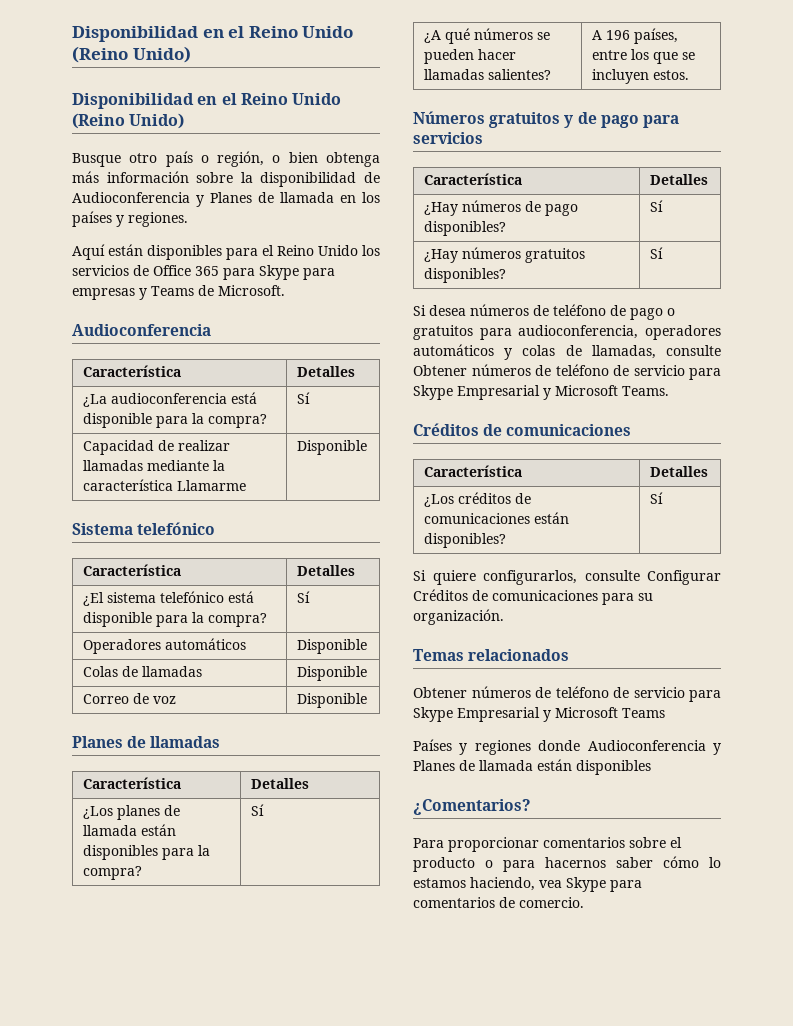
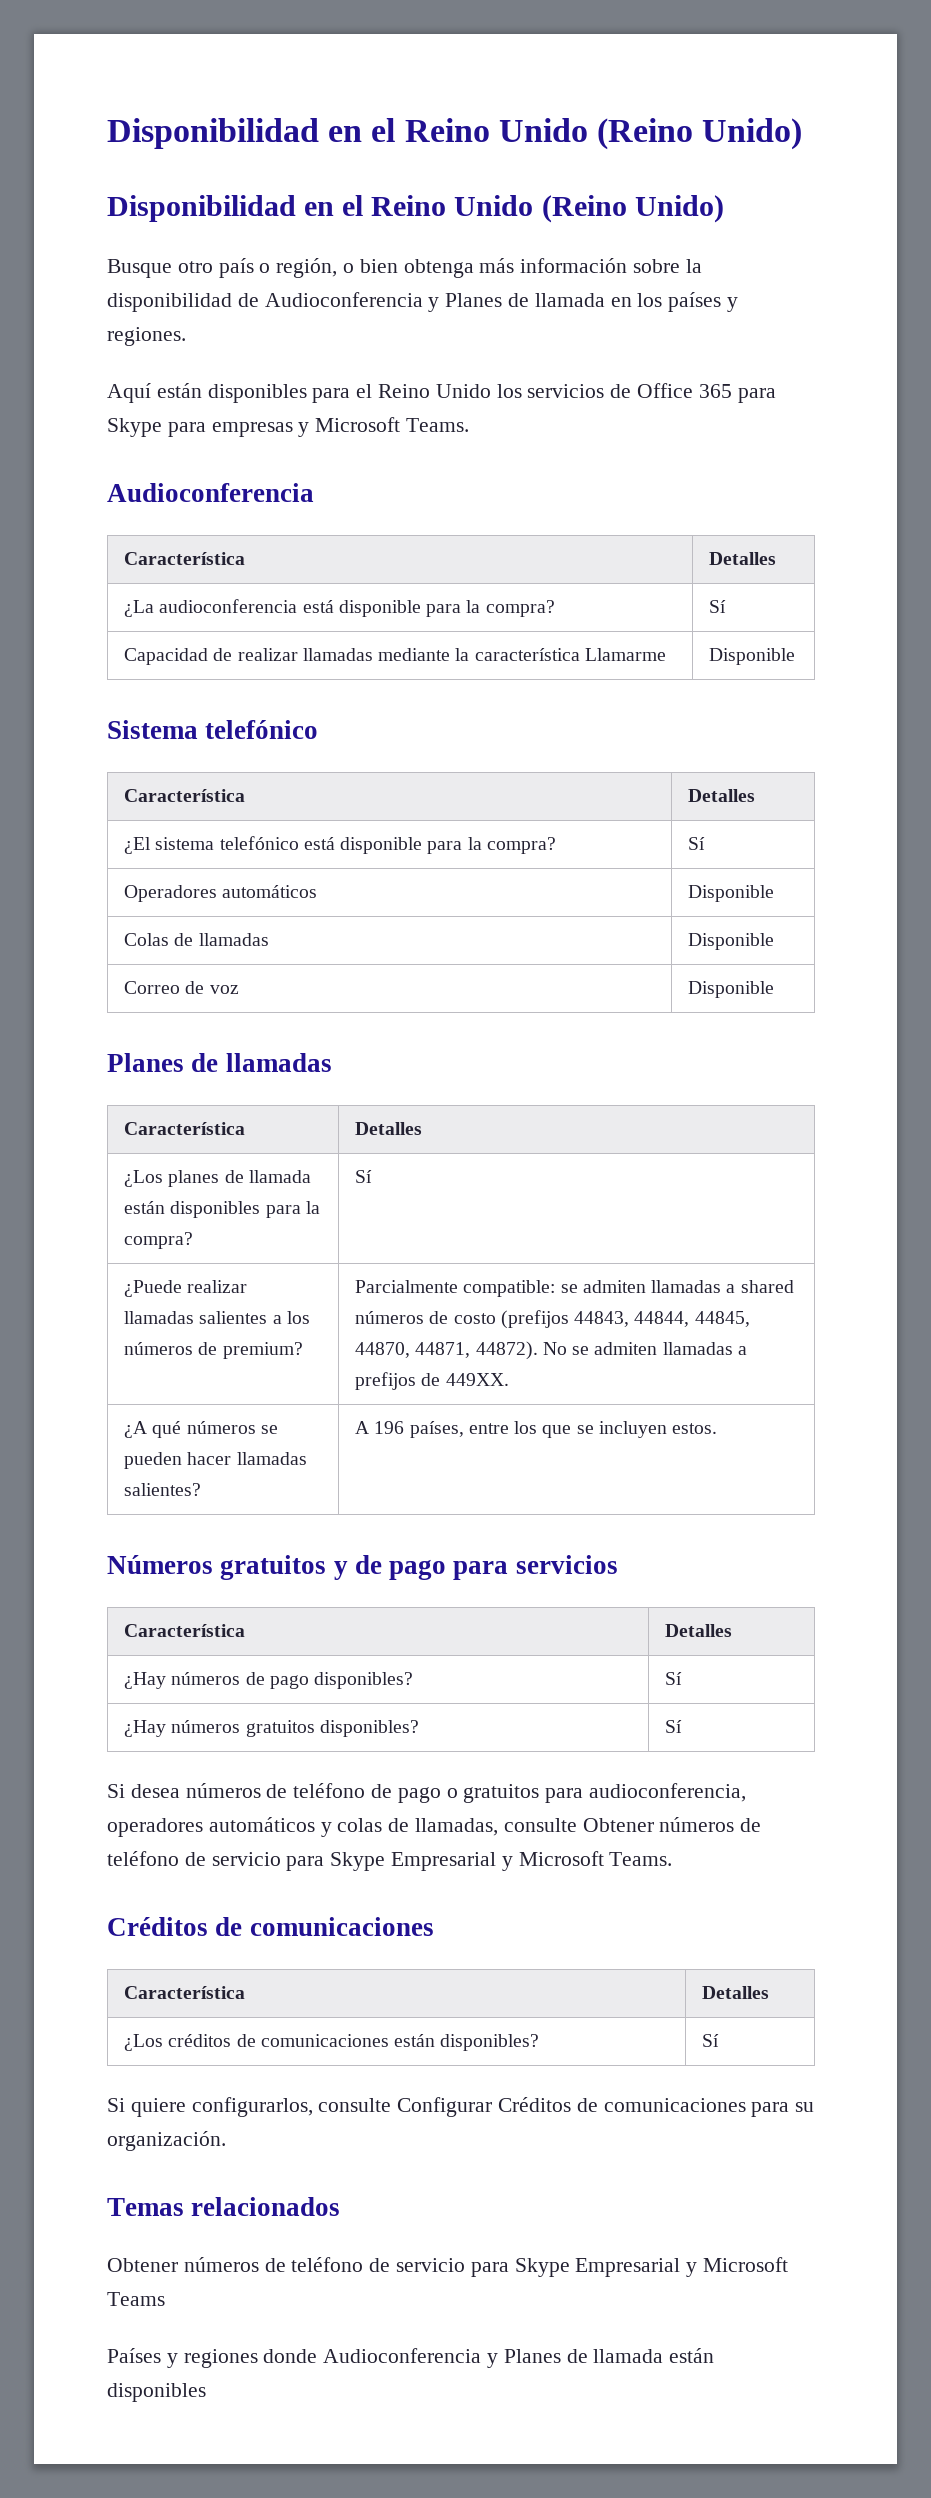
[151,285,285,296] Teams de Microsoft. -> [315,417,470,432] Microsoft Teams.
(264, 810) none -> [124,1280,248,1297] [124,1311,310,1324] [124,1342,303,1359] [355,1280,794,1297] [355,1310,750,1329] [355,1341,747,1360] [355,1372,509,1390] // ¿Puede realizar llamadas salientes a los números de premium? | Parcialmente compatible: se admiten llamadas a shared números de costo (prefijos 44843, 44844, 44845, 44870, 44871, 44872). No se admiten llamadas a prefijos de 449XX.
[413,799,531,815] [413,837,682,852] [413,856,721,872] [413,877,642,892] [413,897,584,908] // ¿Comentarios? // Para proporcionar comentarios sobre el producto o para hacernos saber cómo lo estamos haciendo, vea Skype para comentarios de comercio. -> (206, 2392) none

